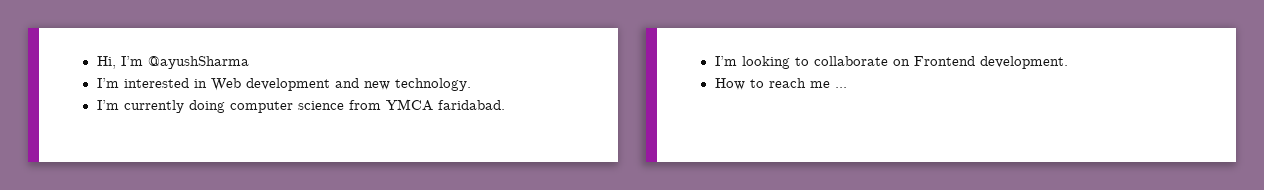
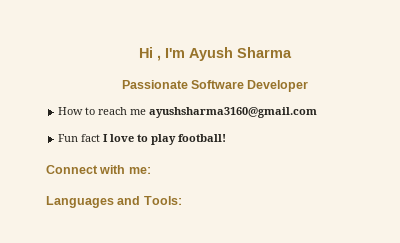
[96,56,249,69] [96,78,471,91] [96,99,505,113] [714,56,1068,69] [714,78,847,90] Hi, I’m @ayushSharma // I’m interested in Web development and new technology. // I’m currently doing computer science from YMCA faridabad. // I’m looking to collaborate on Frontend development. // How to reach me ... -> [139,47,292,61] [121,80,309,92] [58,107,318,118] [58,134,227,145] [46,165,151,174] [46,196,182,208] Hi , I'm Ayush Sharma // Passionate Software Developer // How to reach me ayushsharma3160@gmail.com // Fun fact I love to play football! // Connect with me: // Languages and Tools:

